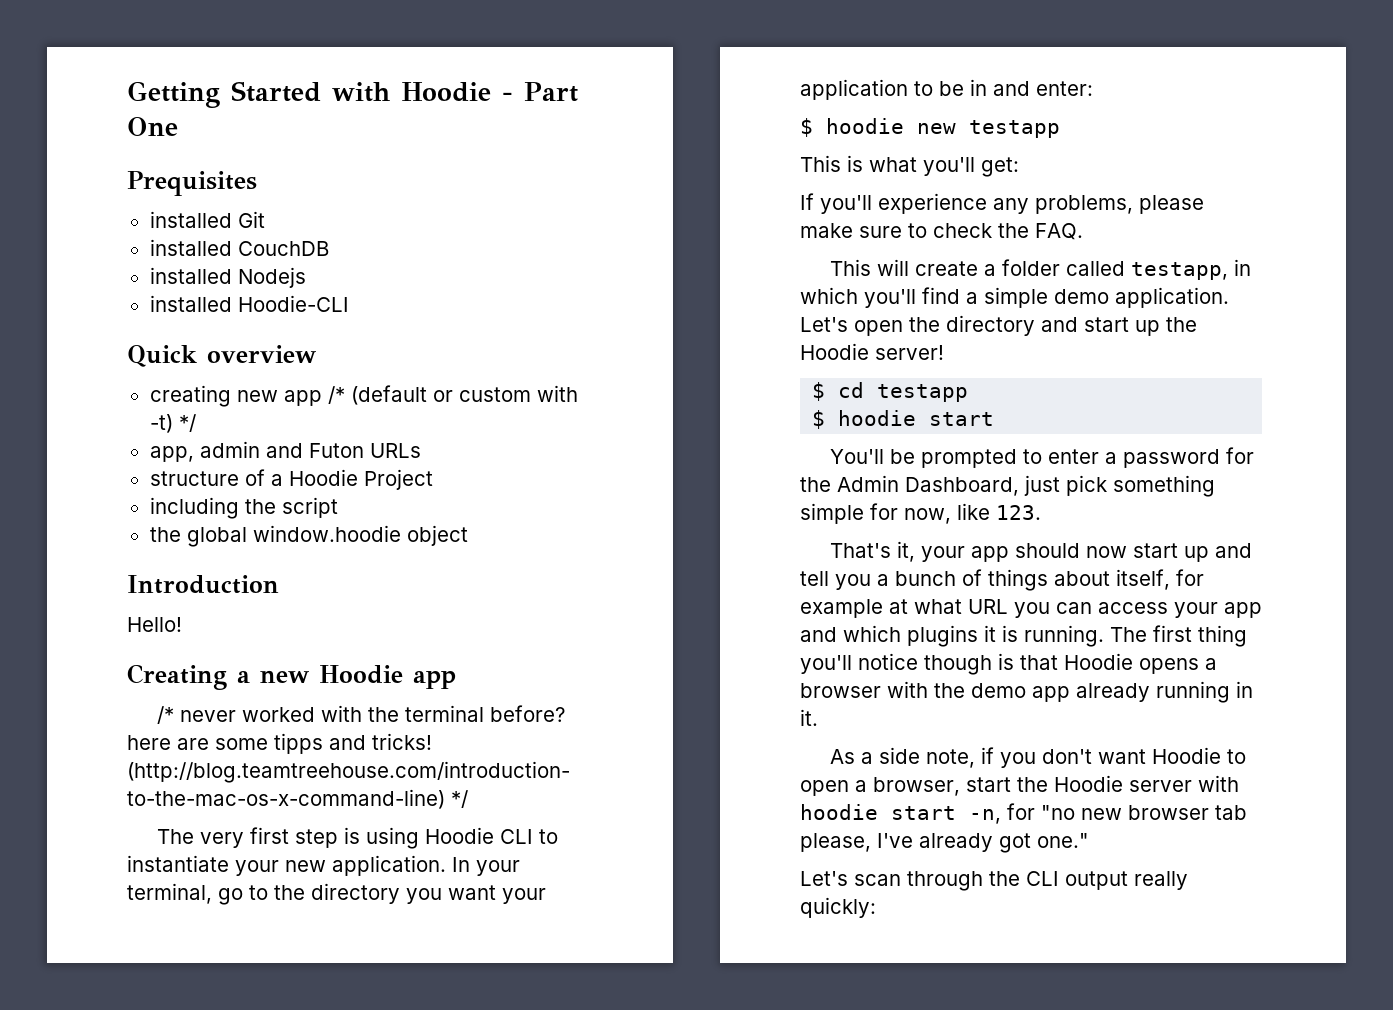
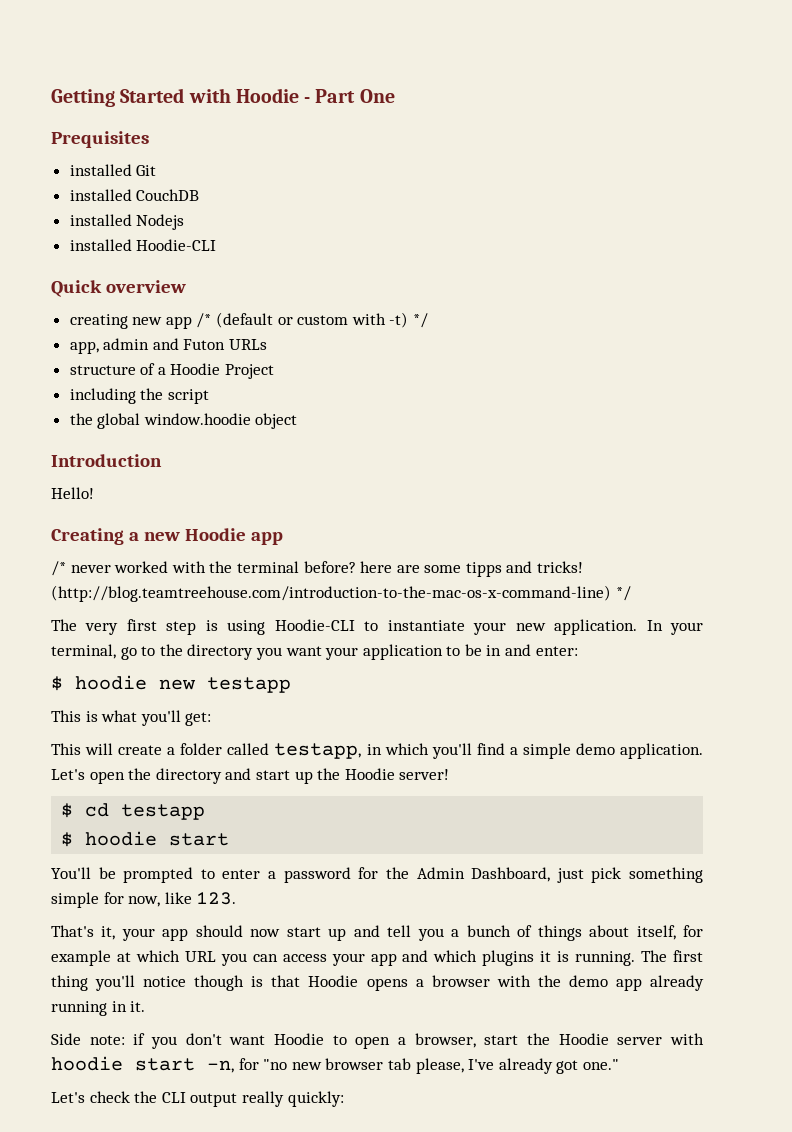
[424,827,533,844] Hoodie CLI -> [274,619,355,631] Hoodie-CLI
[800,193,1204,214] [800,223,1083,240] // If you'll experience any problems, please make sure to check the FAQ. -> (212, 719) none
[914,599,962,614] what -> [135,950,180,962] which
[829,747,975,768] As a side note, -> [51,1033,125,1045] Side note:
[854,871,983,891] scan through -> [89,1091,130,1103] check

